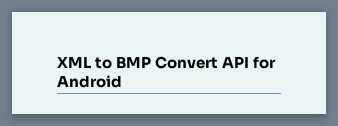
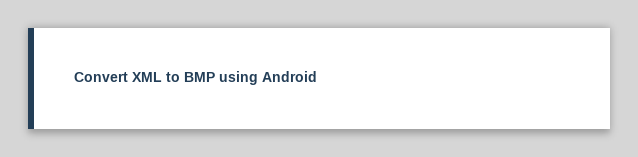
(57, 62) none -> [74,72,128,82] Convert
[155,56,277,69] Convert API for -> [219,71,258,85] using

